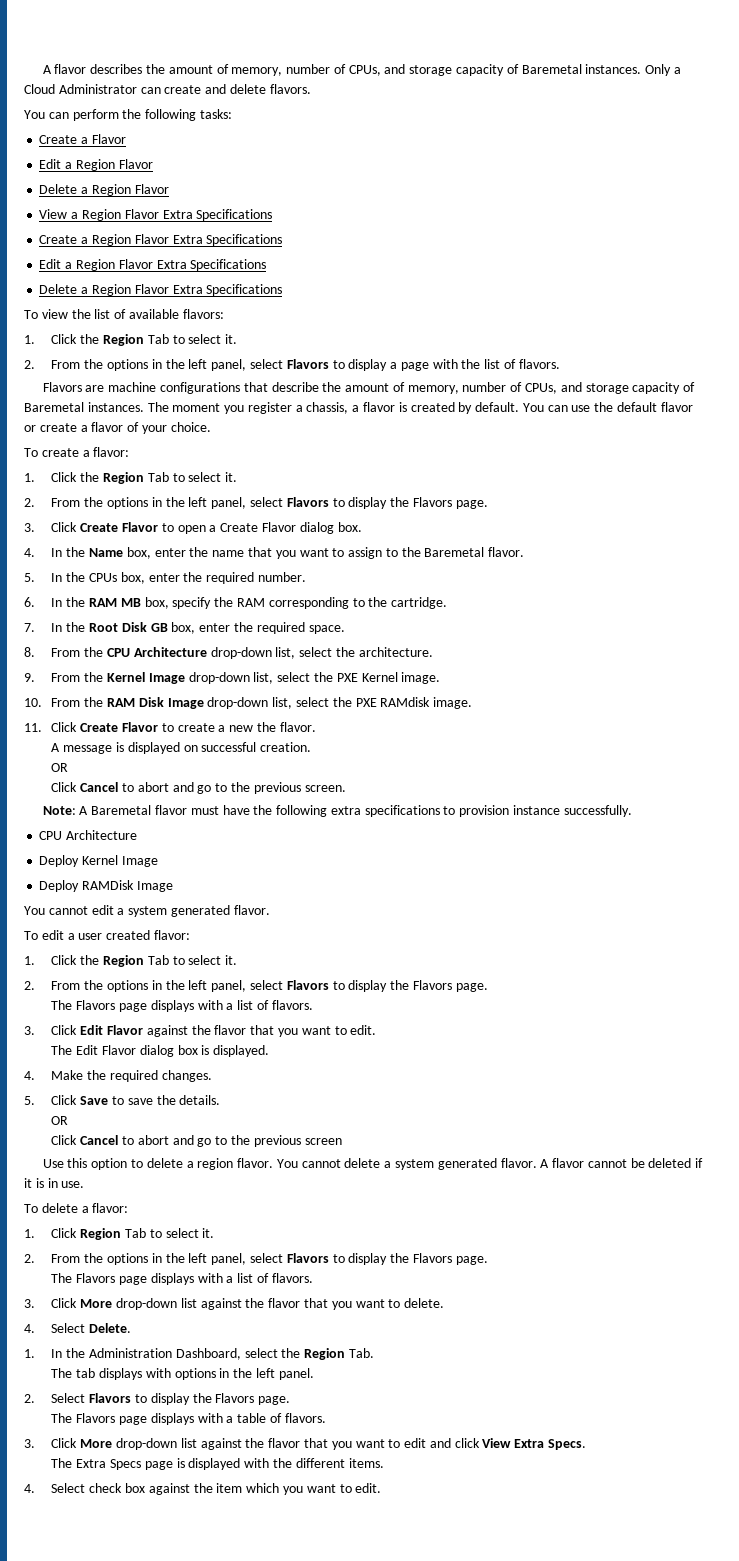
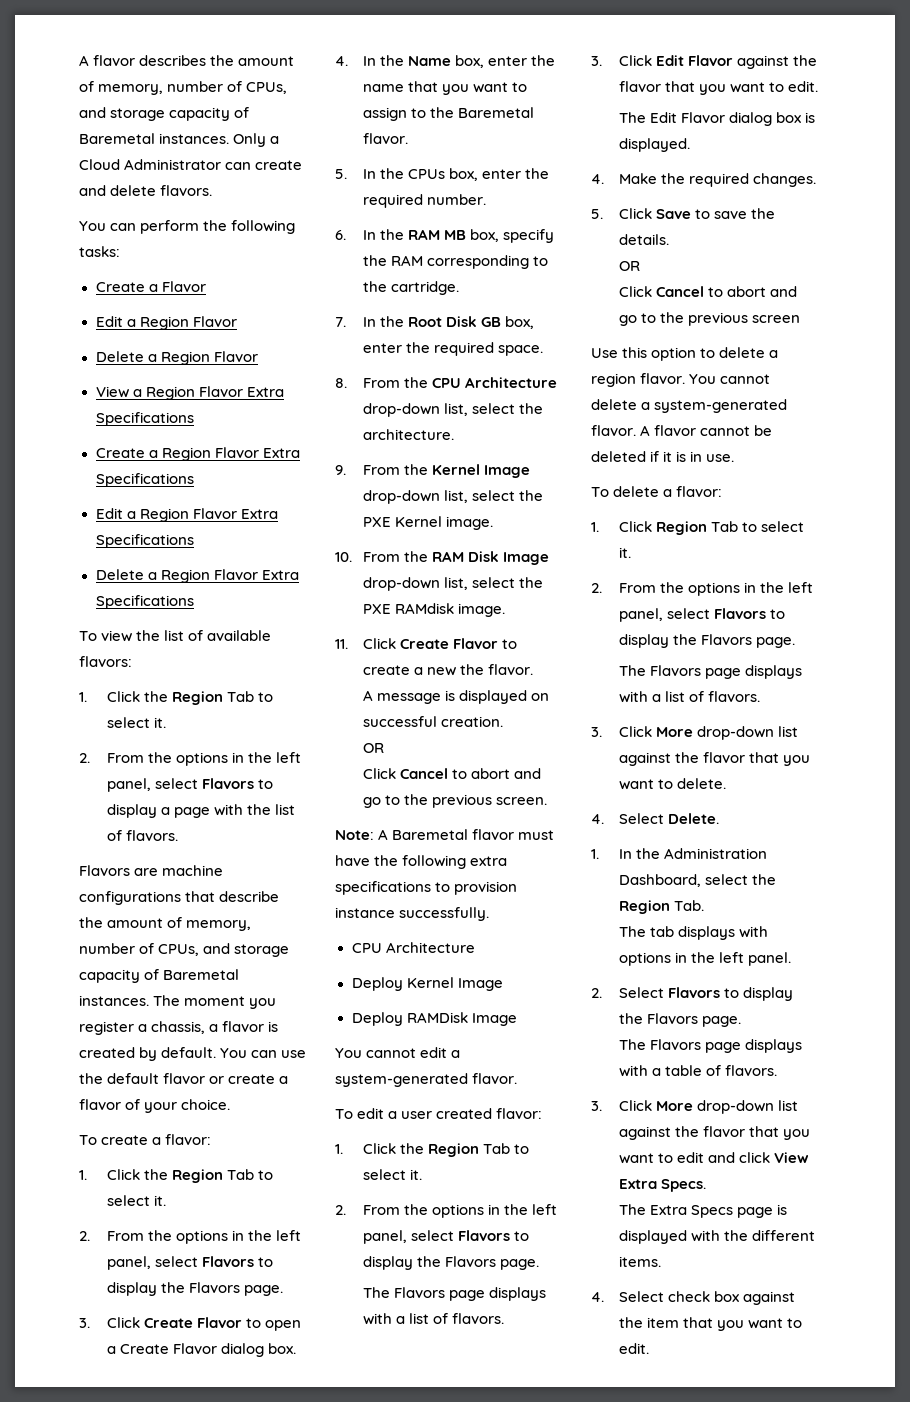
[128,905,230,917] system generated -> [335,1073,468,1087] system-generated
[394,1158,497,1170] system generated -> [654,399,788,413] system-generated
[246,1483,280,1493] which -> [683,1317,714,1328] that

